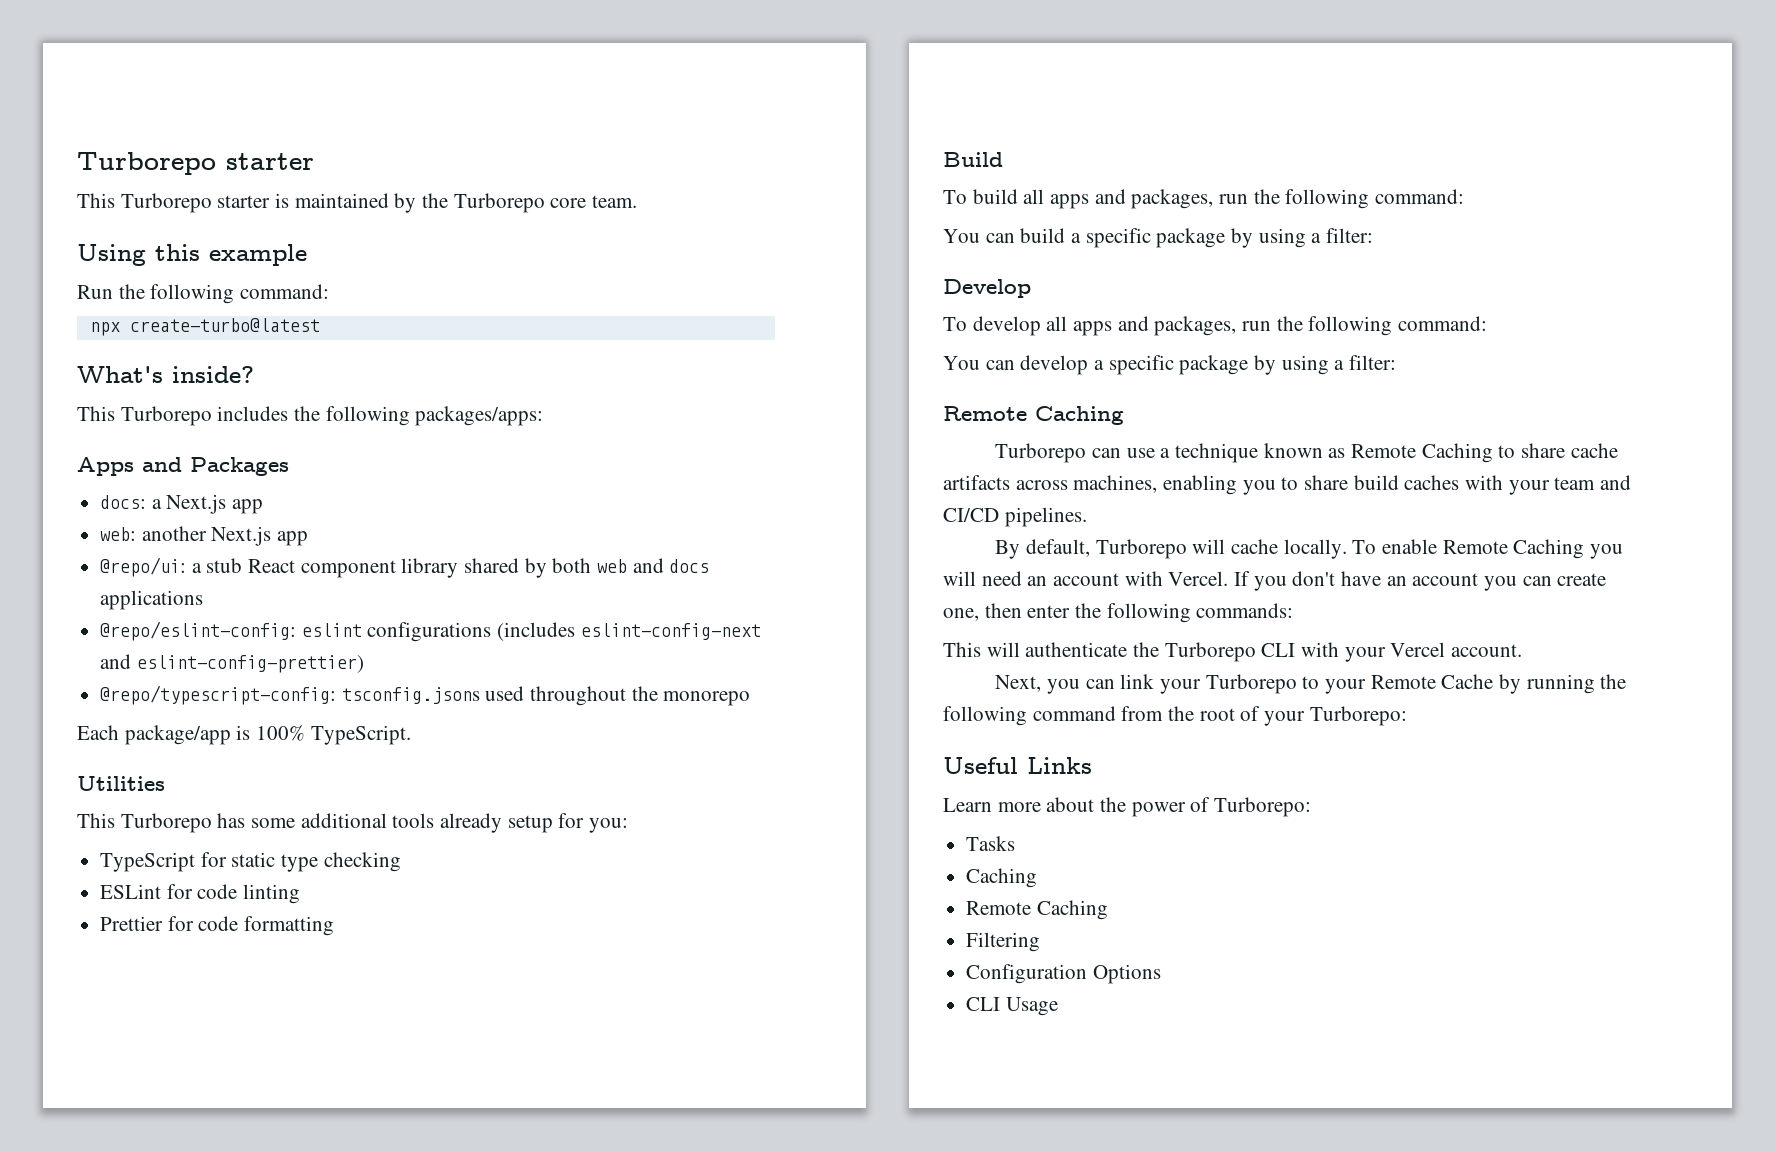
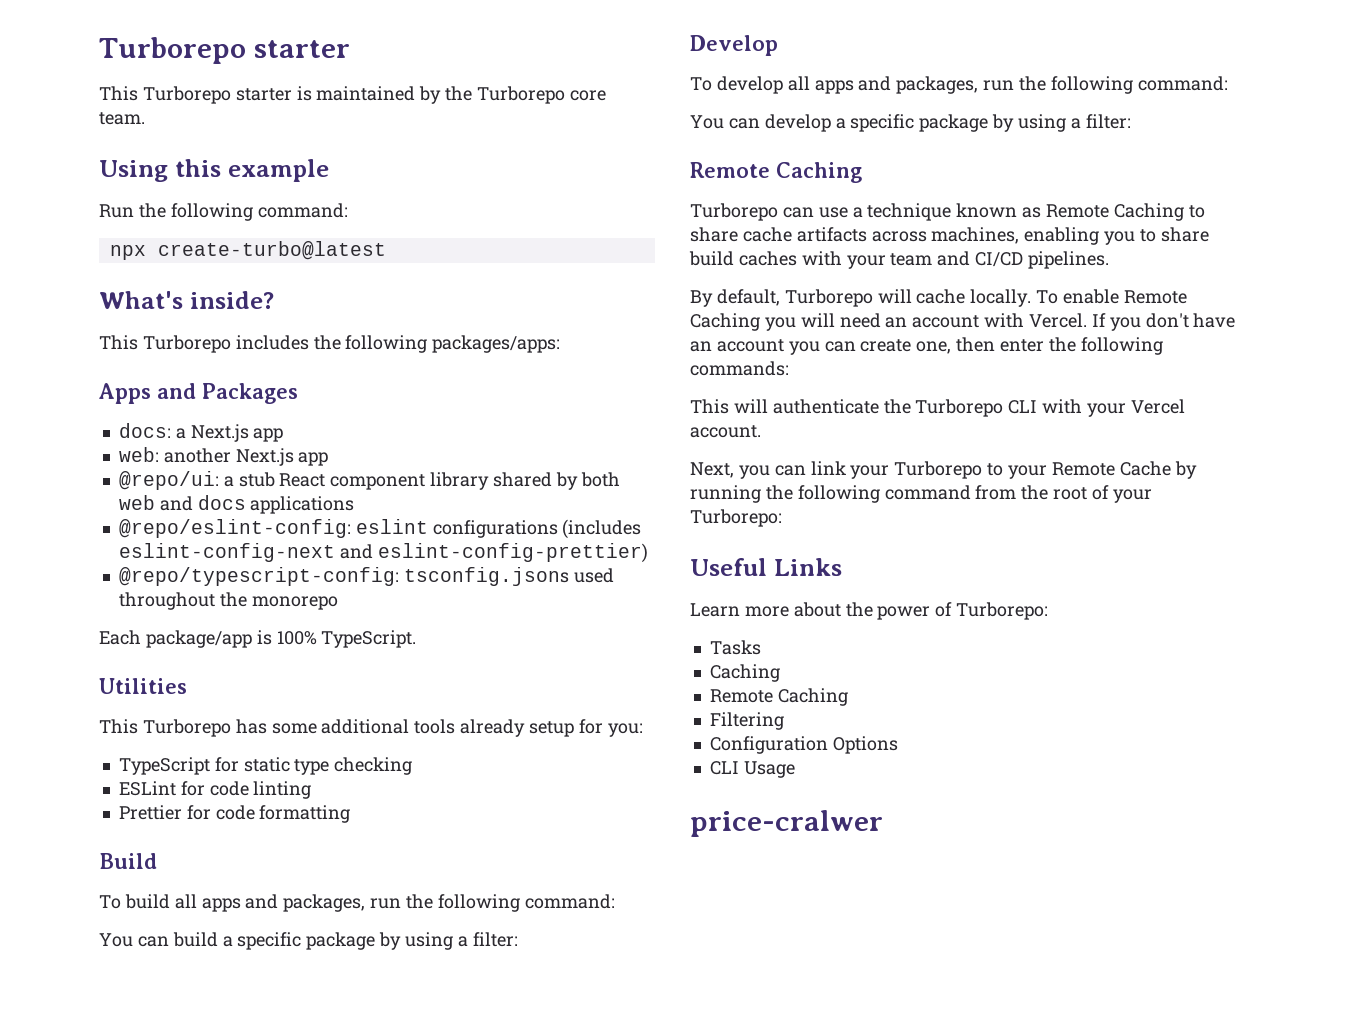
(1058, 1006) none -> [690,810,883,837] // price-cralwer

